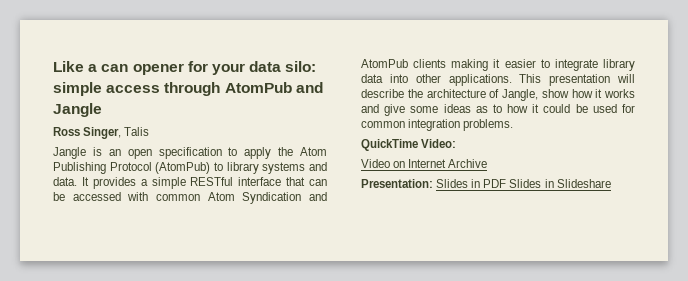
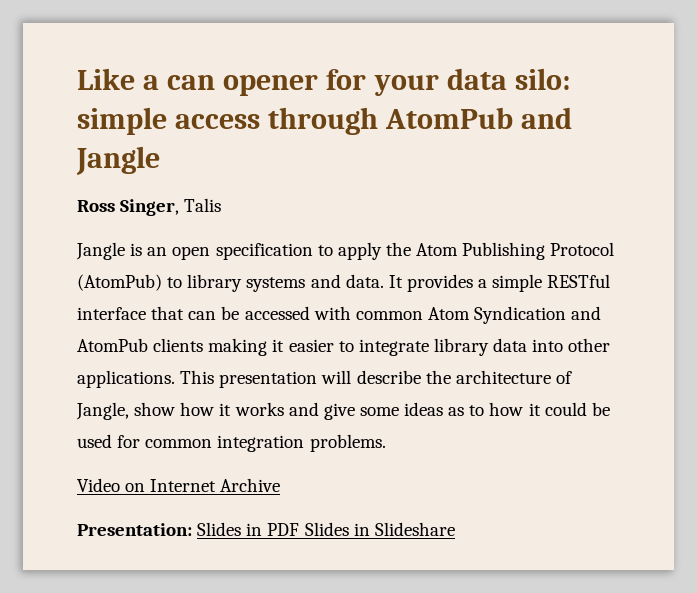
[361,139,457,151] // QuickTime Video: -> (386, 443) none

